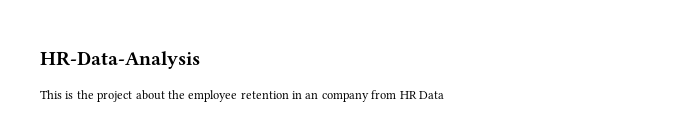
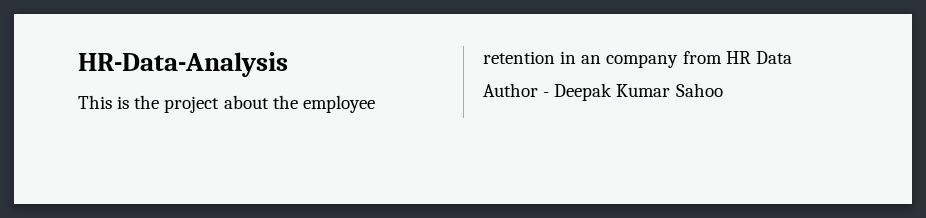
(444, 95) none -> [483,83,723,101] // Author - Deepak Kumar Sahoo

